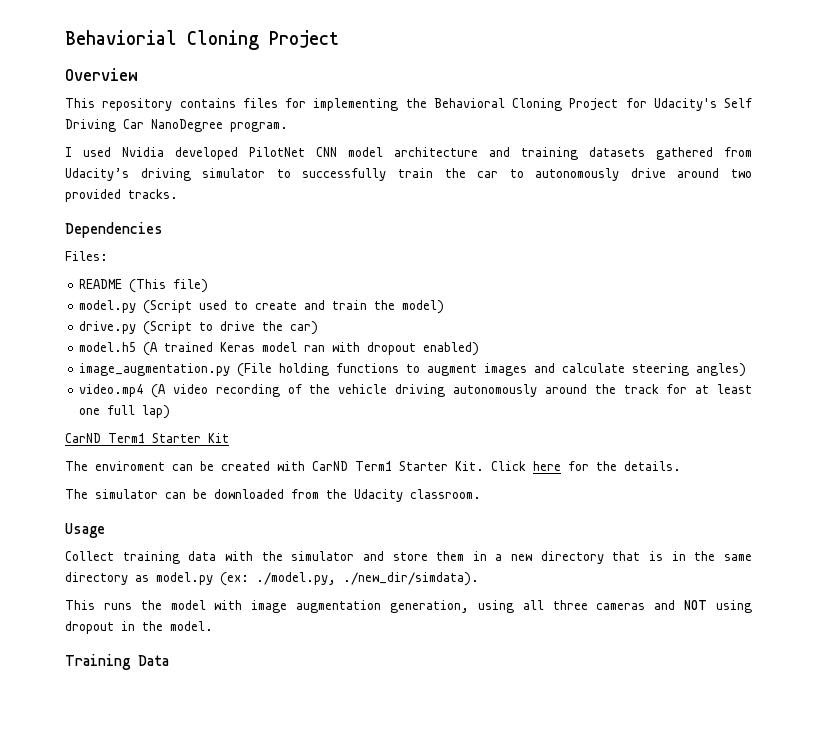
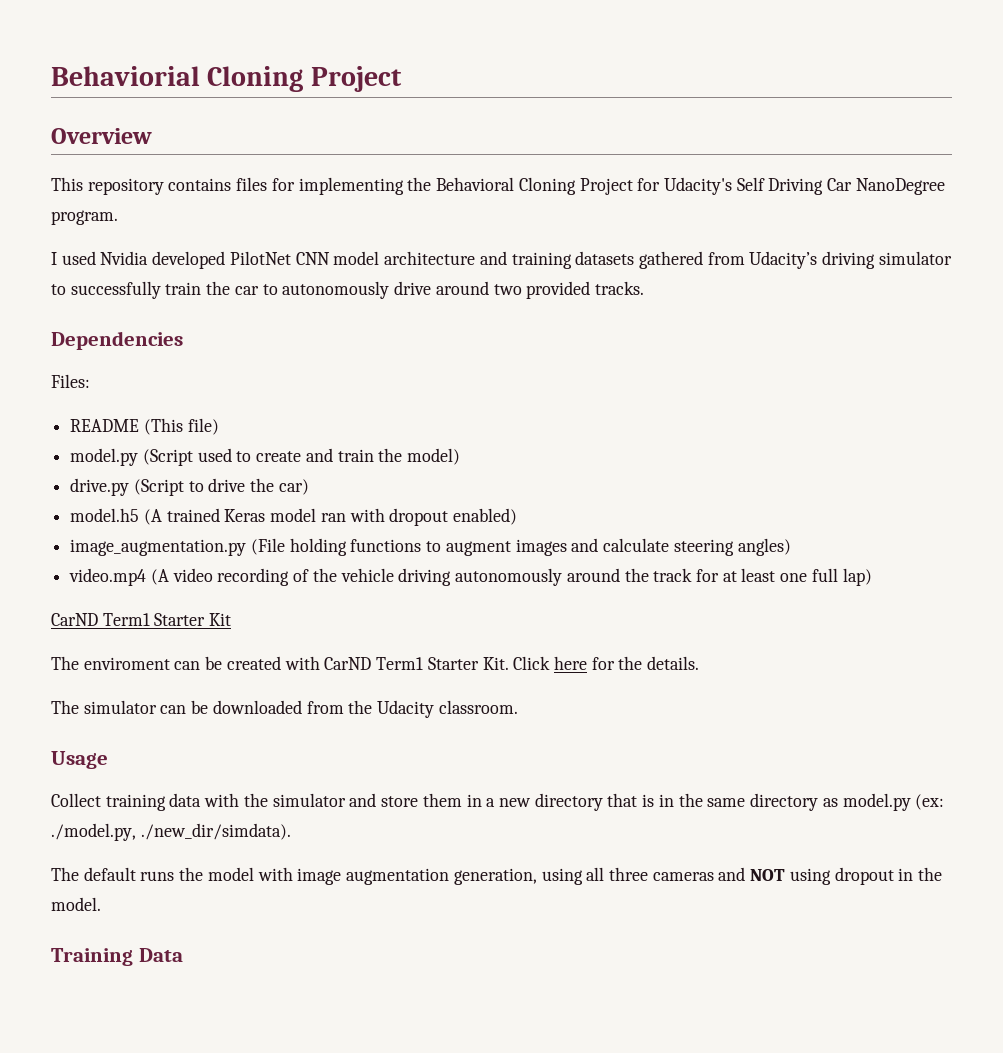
[65,600,95,610] This -> [51,867,136,881] The default

